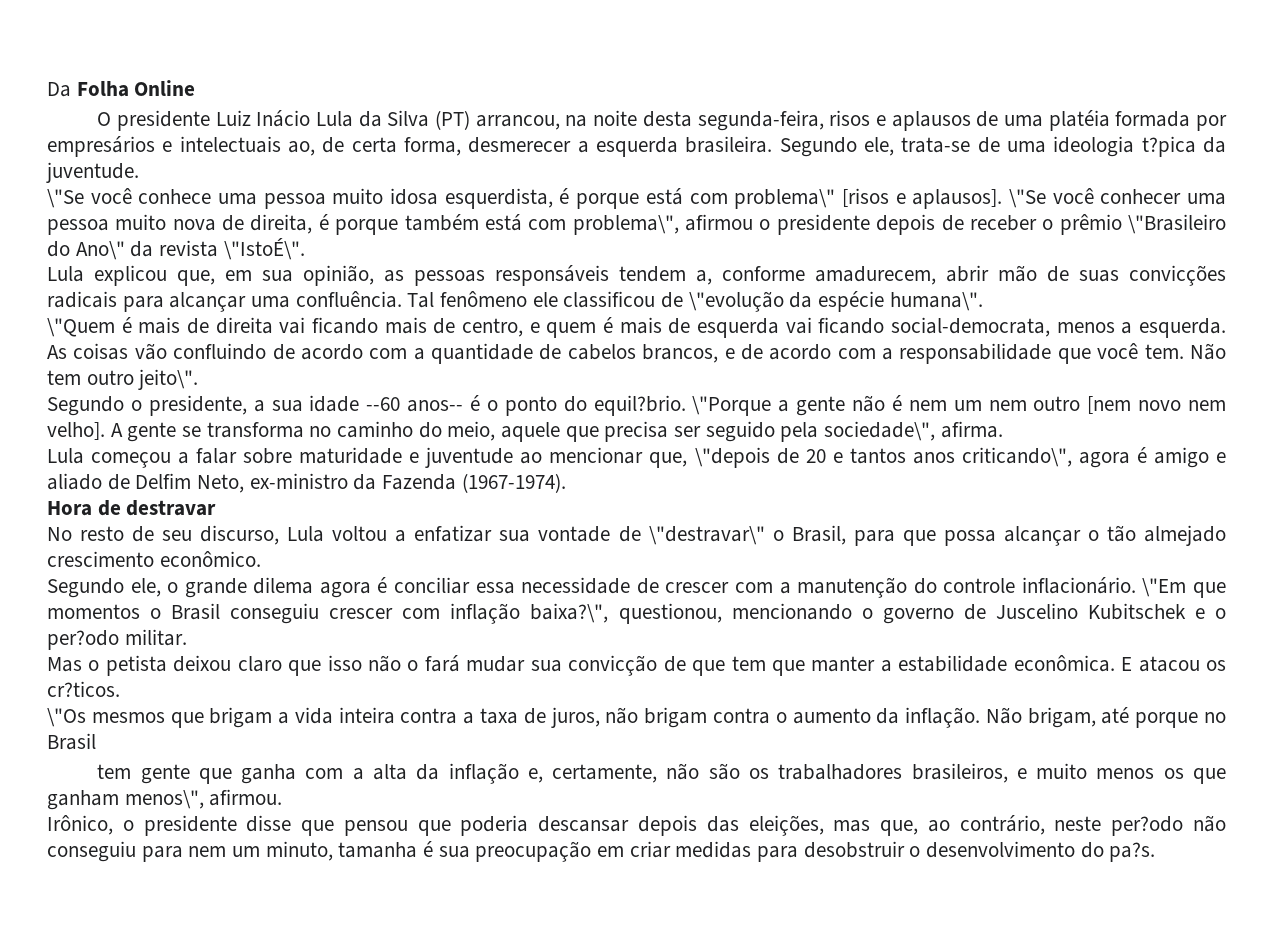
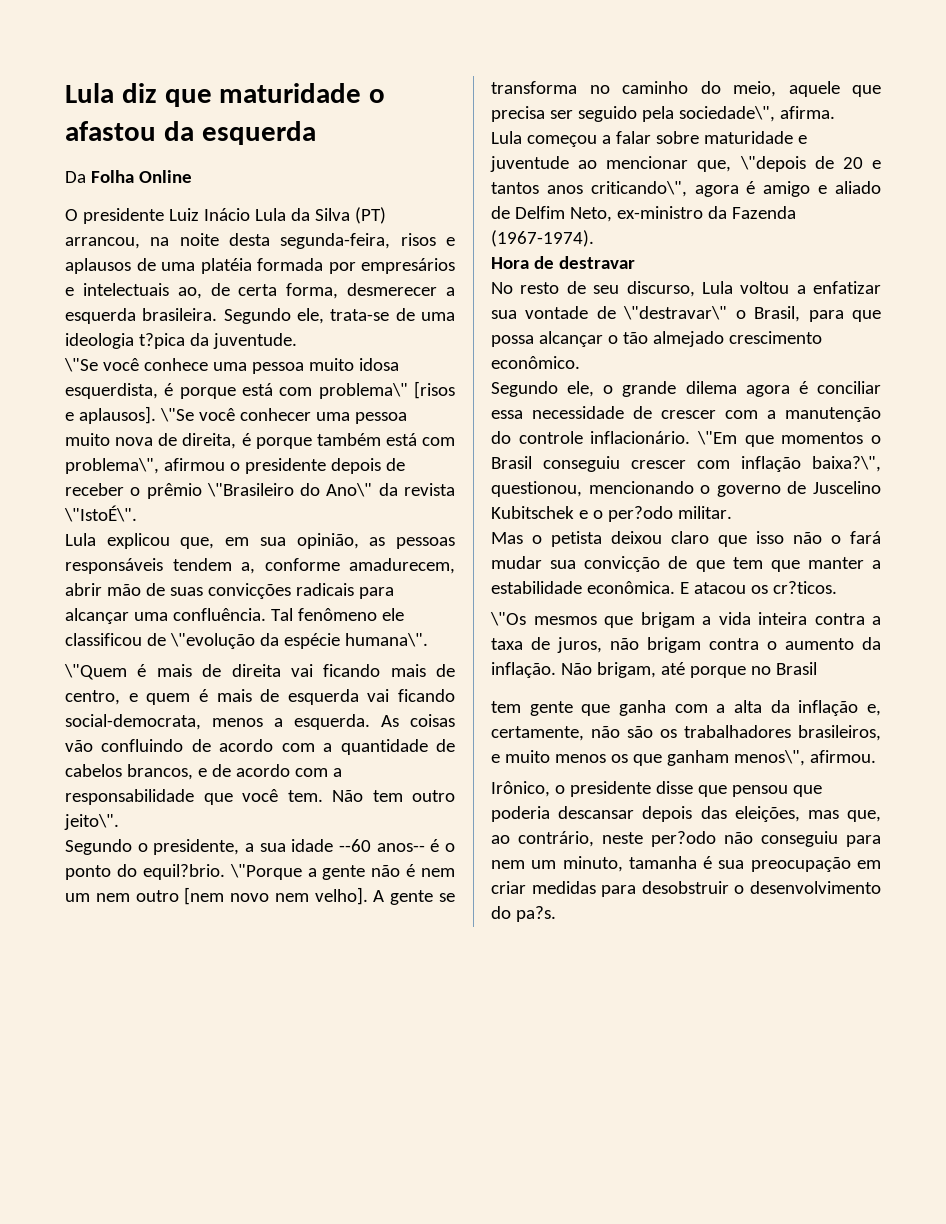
(47, 89) none -> [65,83,386,107] [65,121,316,145] Lula diz que maturidade o afastou da esquerda //

